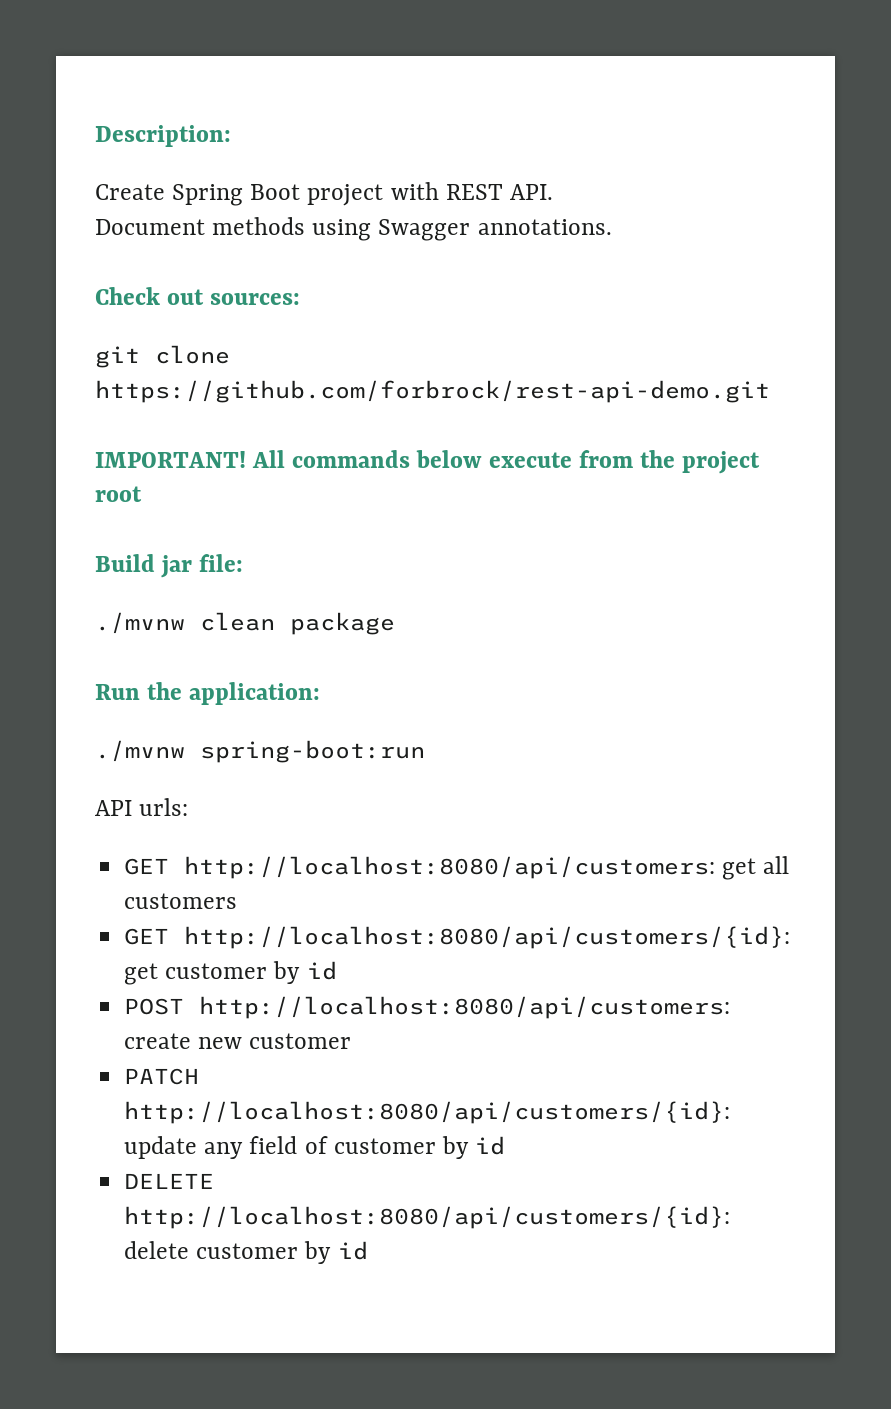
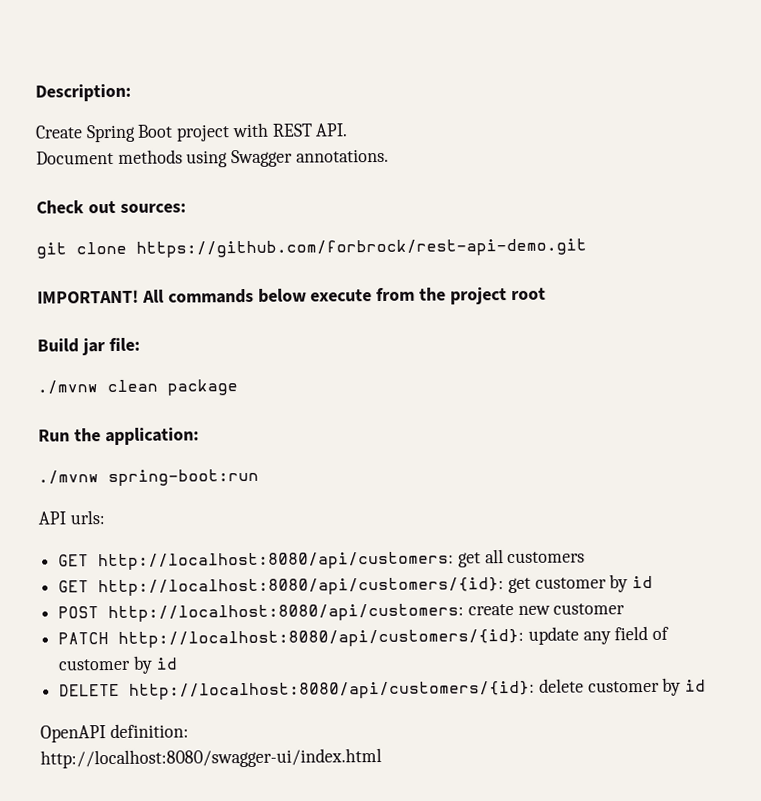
(368, 1250) none -> [40,723,189,743] [40,748,382,769] // OpenAPI definition: // http://localhost:8080/swagger-ui/index.html

